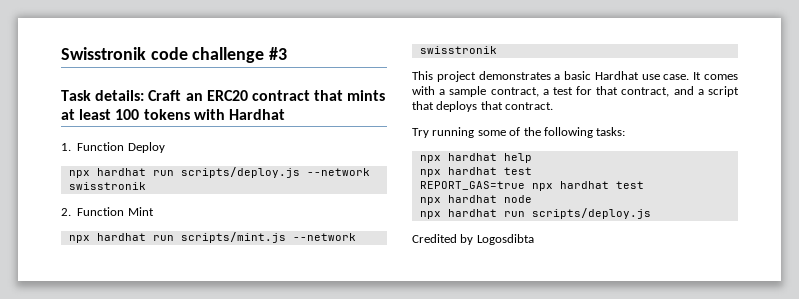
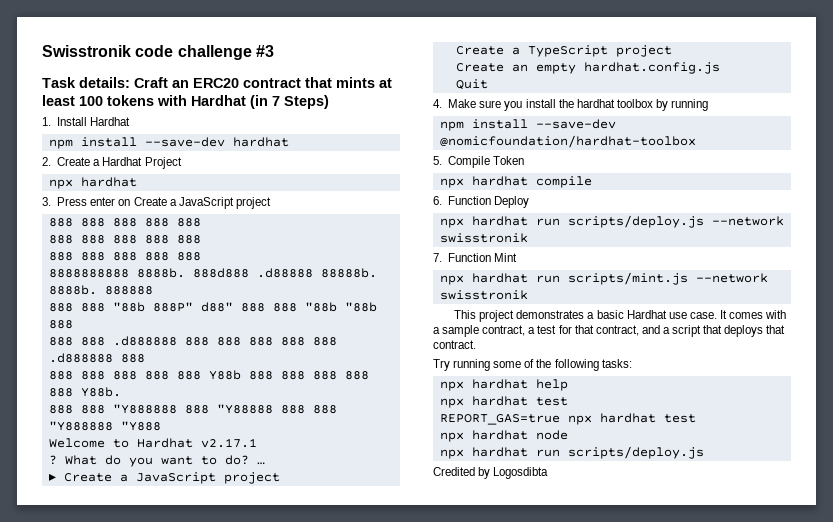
[61,143,71,151] // 1. -> [250,95,329,109] [42,117,131,126] [48,137,289,149] [42,157,182,169] [48,177,137,189] [42,197,271,209] [48,218,201,227] [48,235,201,244] [48,252,201,261] [48,268,377,278] [48,285,153,295] [48,302,377,312] [48,320,73,329] [48,336,337,346] [48,353,145,363] [48,370,369,380] [48,387,121,397] [48,404,337,414] [48,421,161,431] [48,438,257,448] [48,455,265,467] [48,472,280,484] [455,45,672,57] [455,62,720,74] [455,79,488,90] [433,99,709,111] [439,119,616,131] [439,135,696,148] [433,156,525,168] [439,176,592,188] [433,196,442,205] (in 7 Steps) // 1. Install Hardhat // npm install --save-dev hardhat // 2. Create a Hardhat Project // npx hardhat // 3. Press enter on Create a JavaScript project // 888 888 888 888 888 // 888 888 888 888 888 // 888 888 888 888 888 // 8888888888 8888b. 888d888 .d88888 88888b. 8888b. 888888 // 888 888 "88b 888P" d88" 888 888 "88b "88b 888 // 888 888 .d888888 888 888 888 888 888 .d888888 888 // 888 888 888 888 888 Y88b 888 888 888 888 888 Y88b. // 888 888 "Y888888 888 "Y88888 888 888 "Y888888 "Y888 // Welcome to Hardhat v2.17.1 // ? What do you want to do? … // ▸ Create a JavaScript project // Create a TypeScript project // Create an empty hardhat.config.js // Quit // 4. Make sure you install the hardhat toolbox by running // npm install --save-dev @nomicfoundation/hardhat-toolbox // 5. Compile Token // npx hardhat compile // 6.
[61,208,71,216] 2. -> [433,253,442,262] 7.

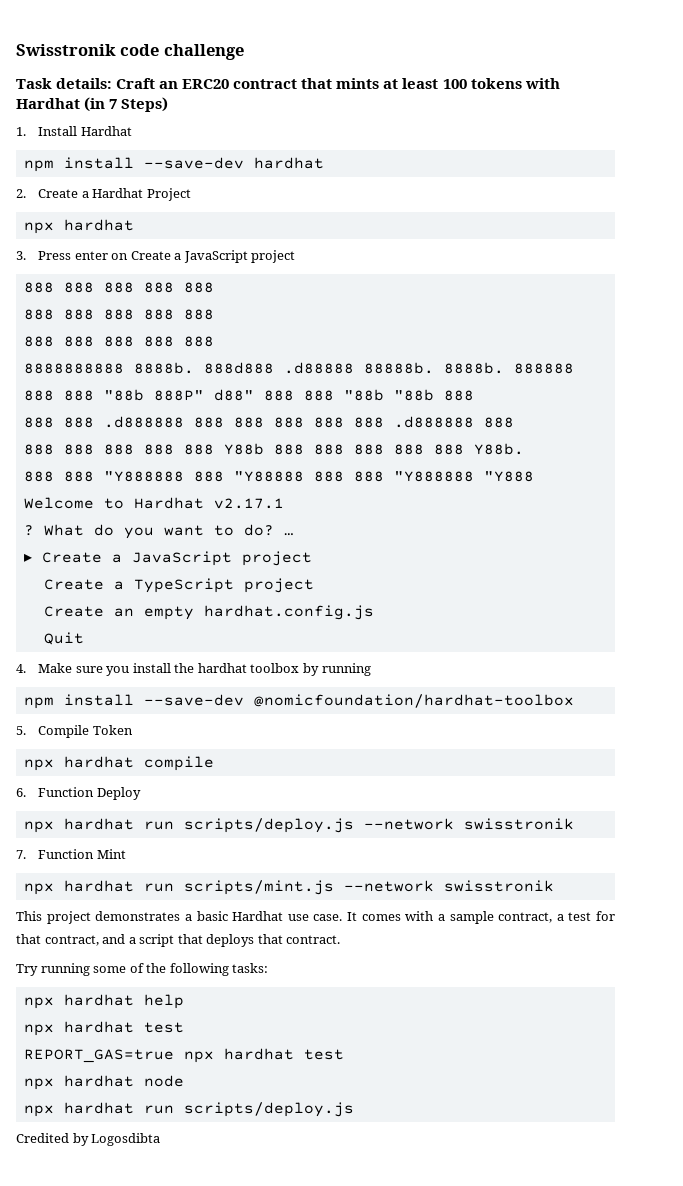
[255,45,274,57] #3 -> (244, 52) none

